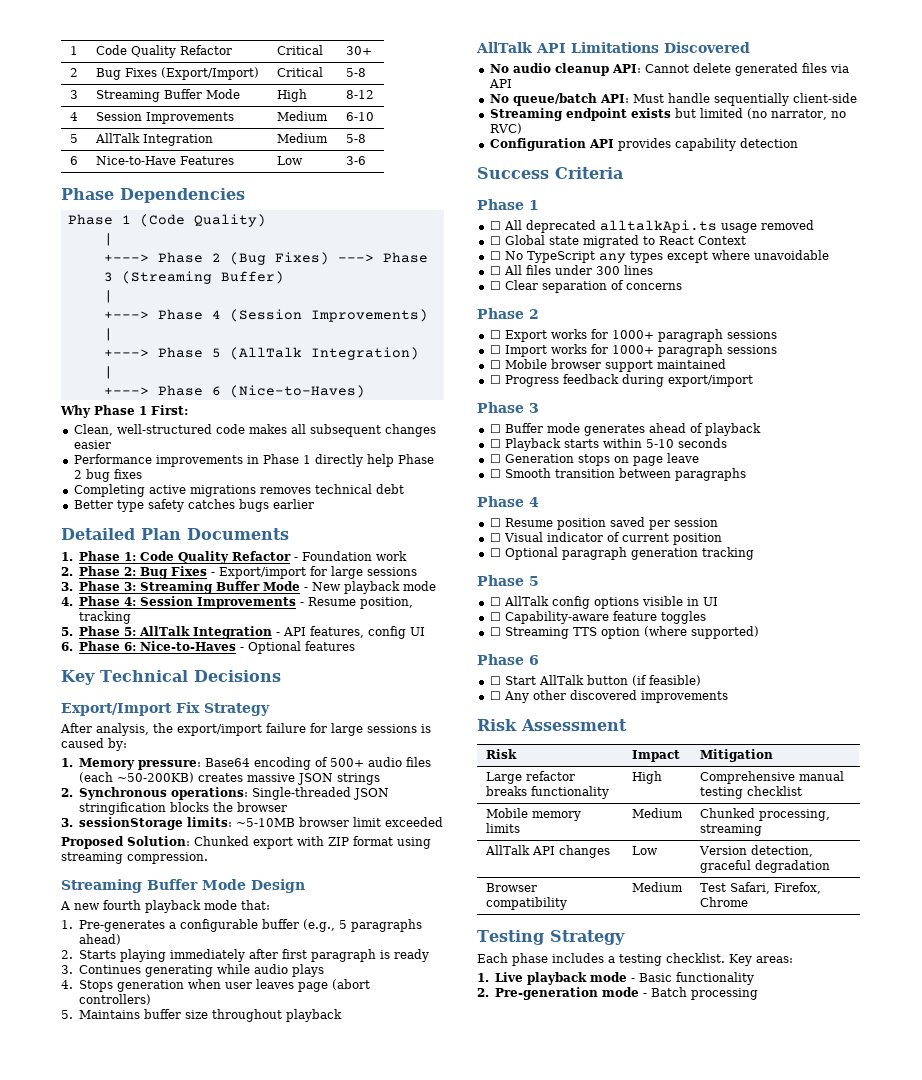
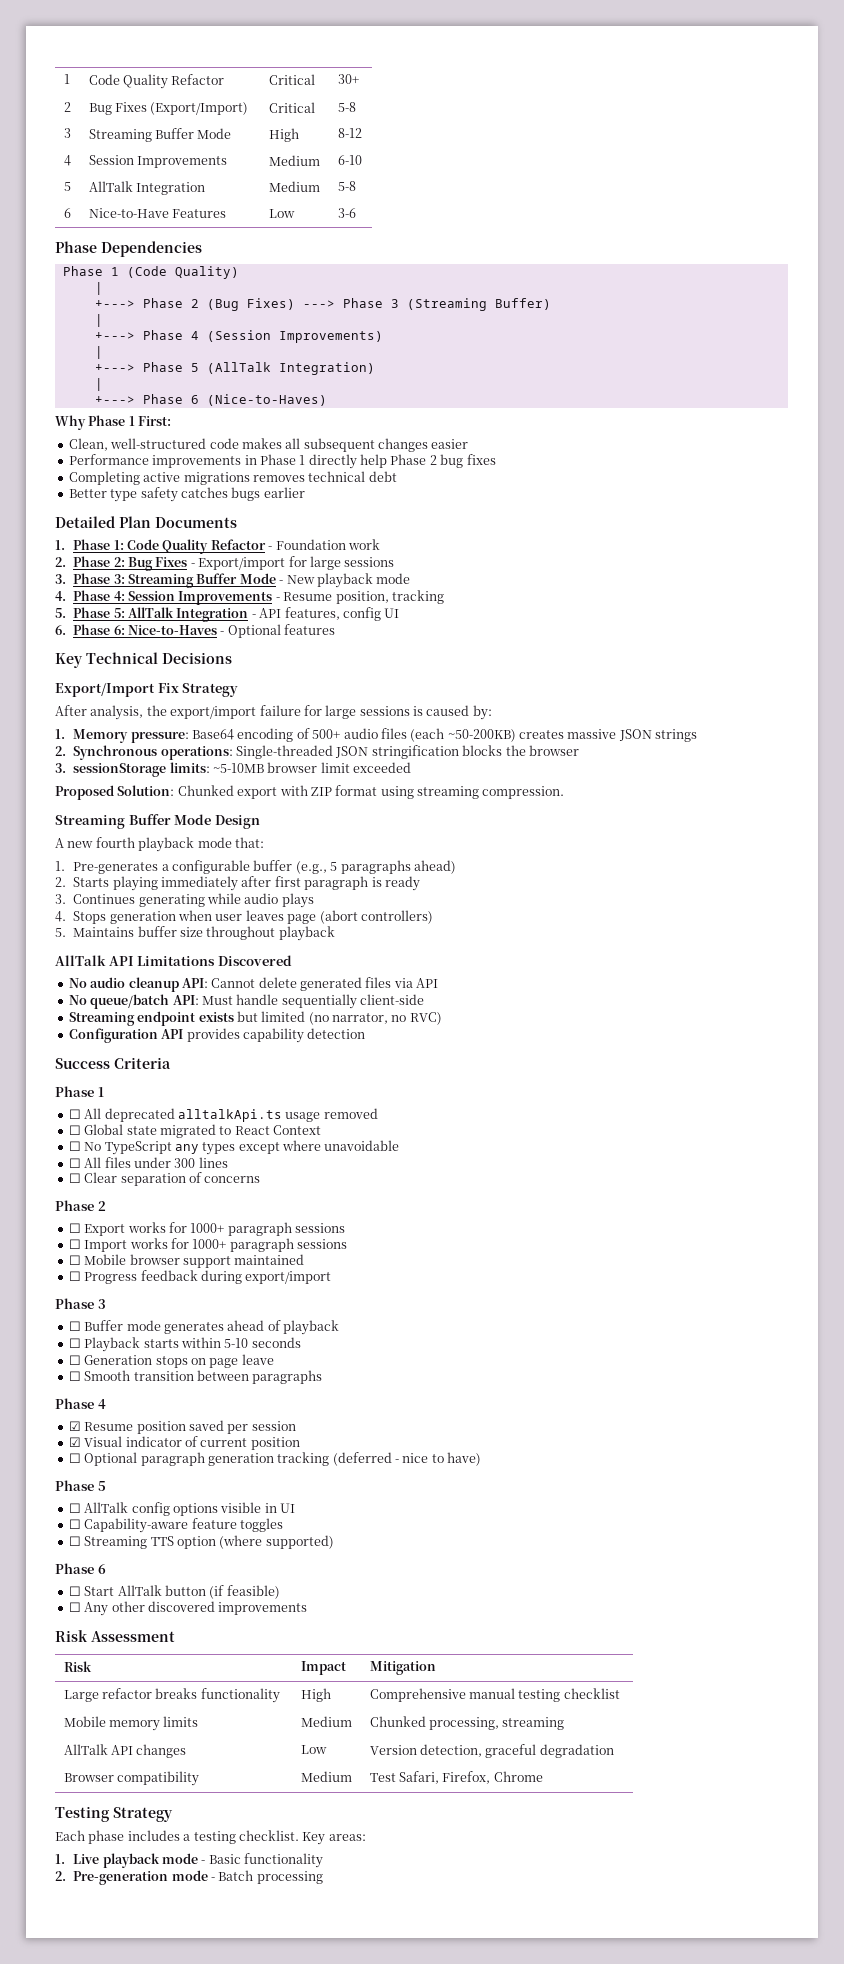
[489,518,501,527] ☐ -> [68,1421,81,1431] ☑
[489,533,501,542] ☐ -> [68,1437,81,1447] ☑
(754, 553) none -> [332,1452,482,1466] (deferred - nice to have)

